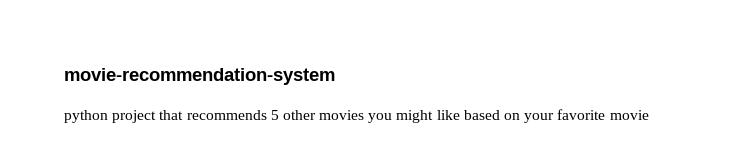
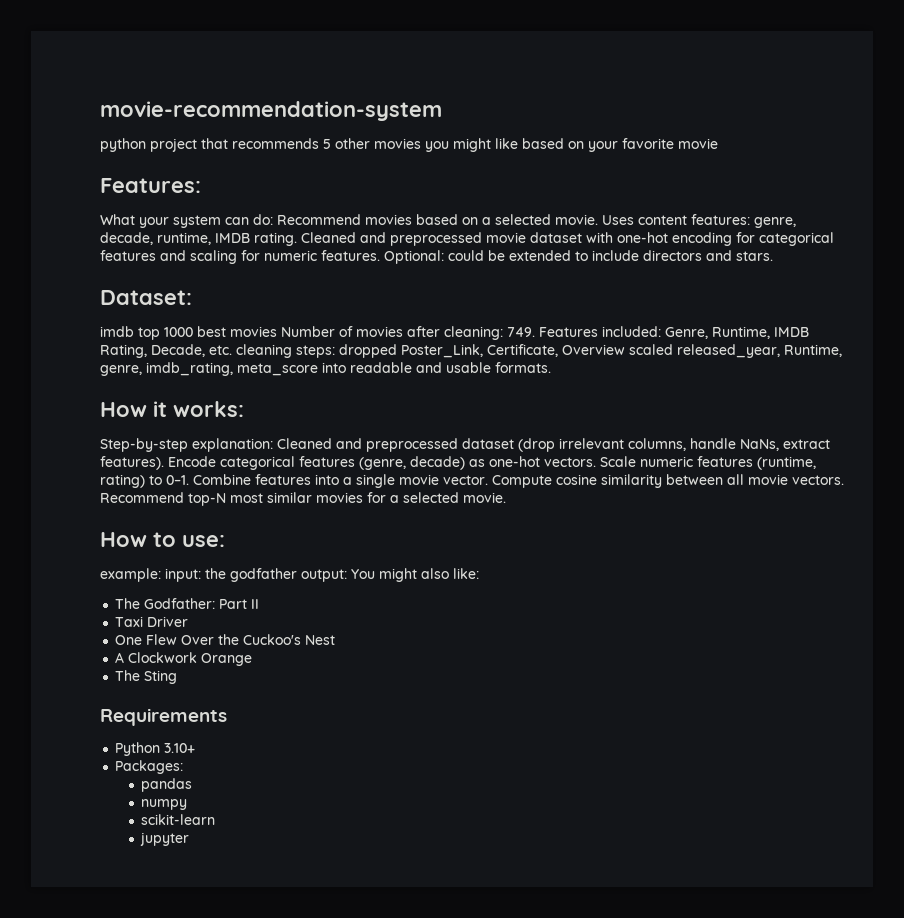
(649, 115) none -> [100,178,201,193] [100,214,796,228] [100,232,834,246] [100,250,773,264] [100,290,192,305] [100,326,809,340] [100,344,842,358] [100,362,551,376] [100,401,244,417] [100,438,830,452] [100,456,816,470] [100,474,844,488] [100,492,506,506] [100,532,225,547] [100,568,479,582] [115,598,260,609] [115,616,189,627] [115,634,336,645] [115,652,253,666] [115,670,178,684] [100,708,227,726] [115,742,196,756] [115,760,184,774] [141,778,193,792] [141,799,188,810] [141,814,216,825] [140,832,190,846] // Features: // What your system can do: Recommend movies based on a selected movie. Uses content features: genre, decade, runtime, IMDB rating. Cleaned and preprocessed movie dataset with one-hot encoding for categorical features and scaling for numeric features. Optional: could be extended to include directors and stars. // Dataset: // imdb top 1000 best movies Number of movies after cleaning: 749. Features included: Genre, Runtime, IMDB Rating, Decade, etc. cleaning steps: dropped Poster_Link, Certificate, Overview scaled released_year, Runtime, genre, imdb_rating, meta_score into readable and usable formats. // How it works: // Step-by-step explanation: Cleaned and preprocessed dataset (drop irrelevant columns, handle NaNs, extract features). Encode categorical features (genre, decade) as one-hot vectors. Scale numeric features (runtime, rating) to 0–1. Combine features into a single movie vector. Compute cosine similarity between all movie vectors. Recommend top-N most similar movies for a selected movie. // How to use: // example: input: the godfather output: You might also like: // The Godfather: Part II // Taxi Driver // One Flew Over the Cuckoo's Nest // A Clockwork Orange // The Sting // Requirements // Python 3.10+ // Packages: // pandas // numpy // scikit-learn // jupyter

